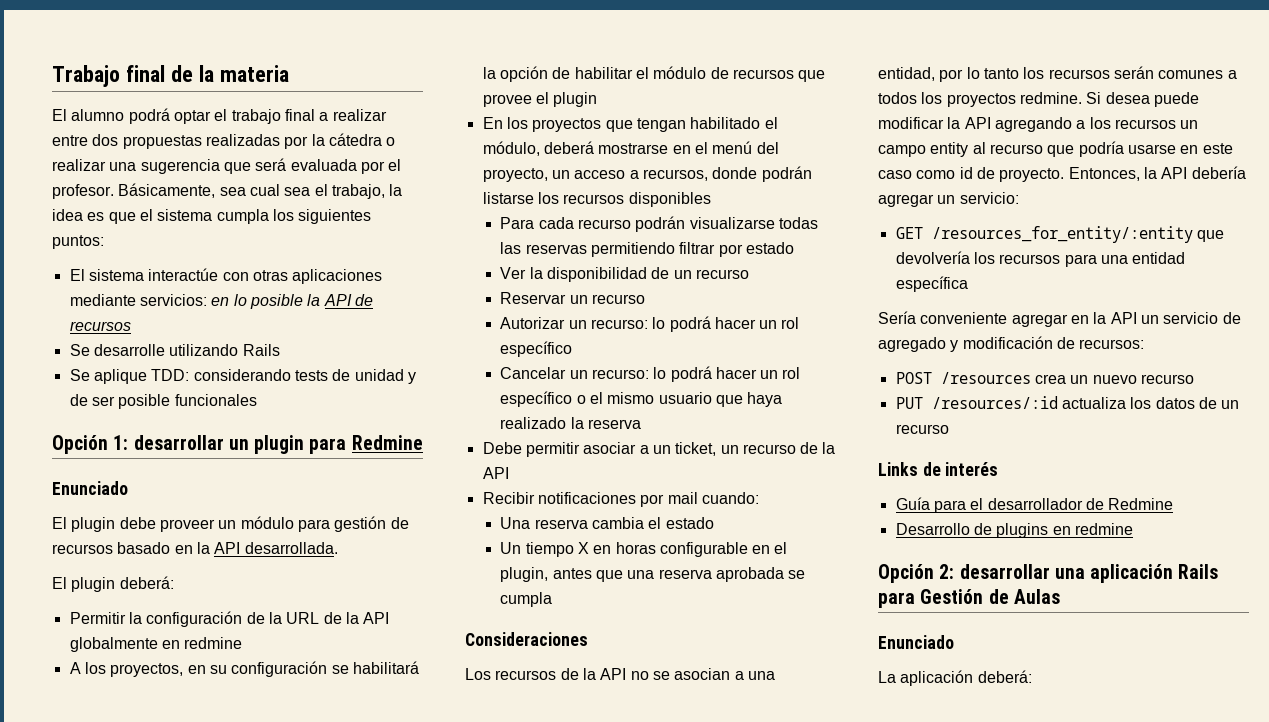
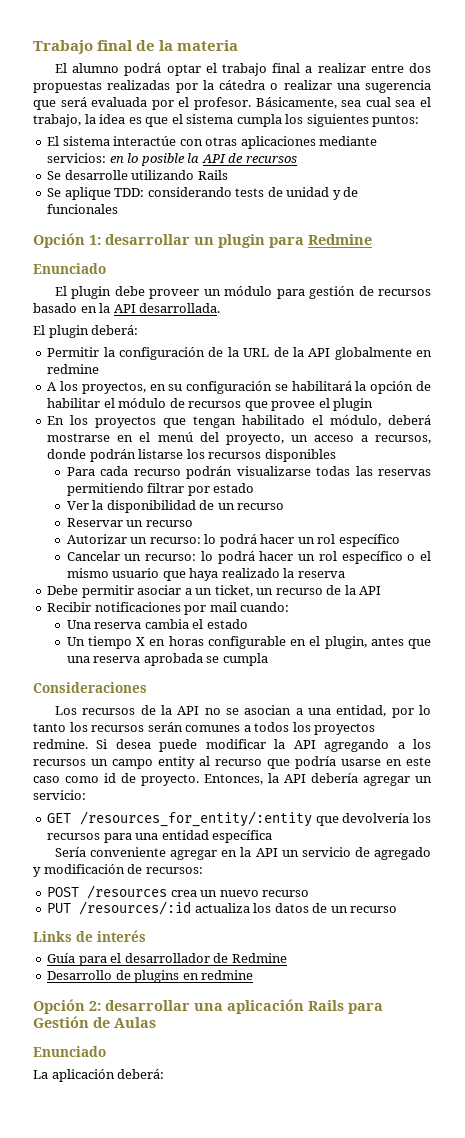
[91,394,171,409] ser posible -> (359, 192) none

